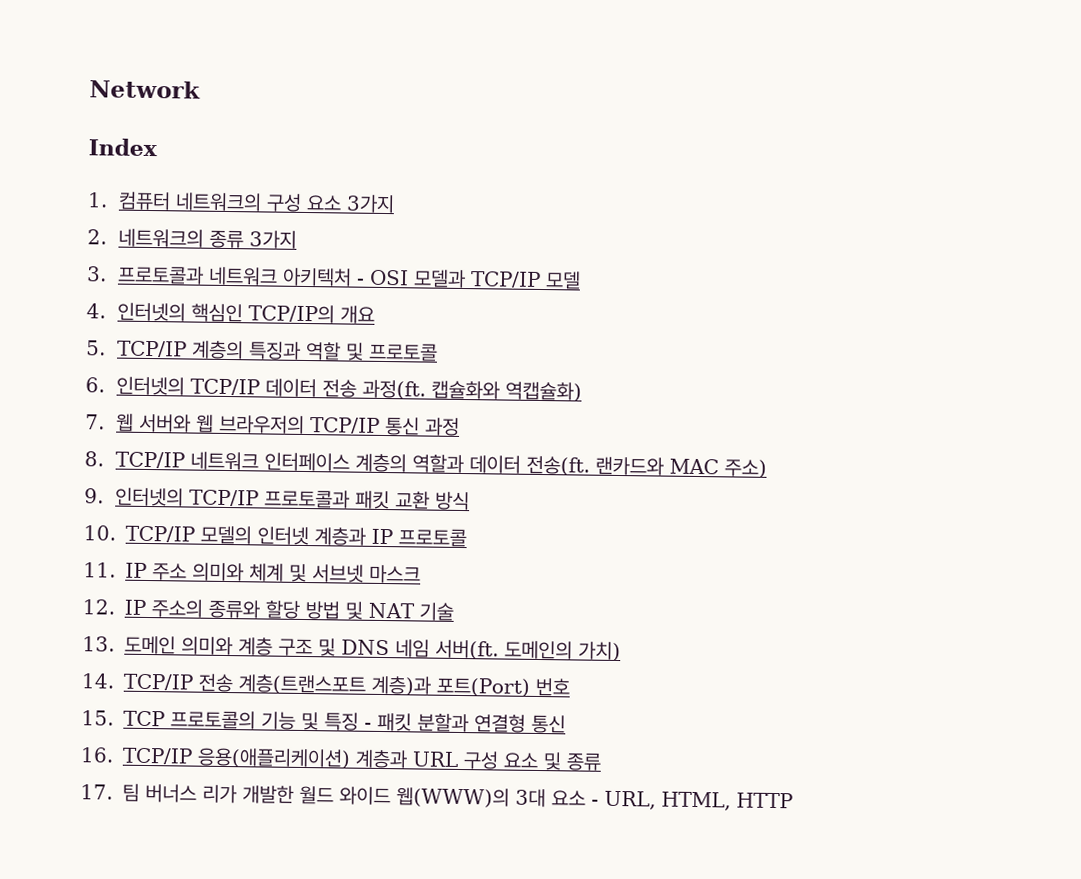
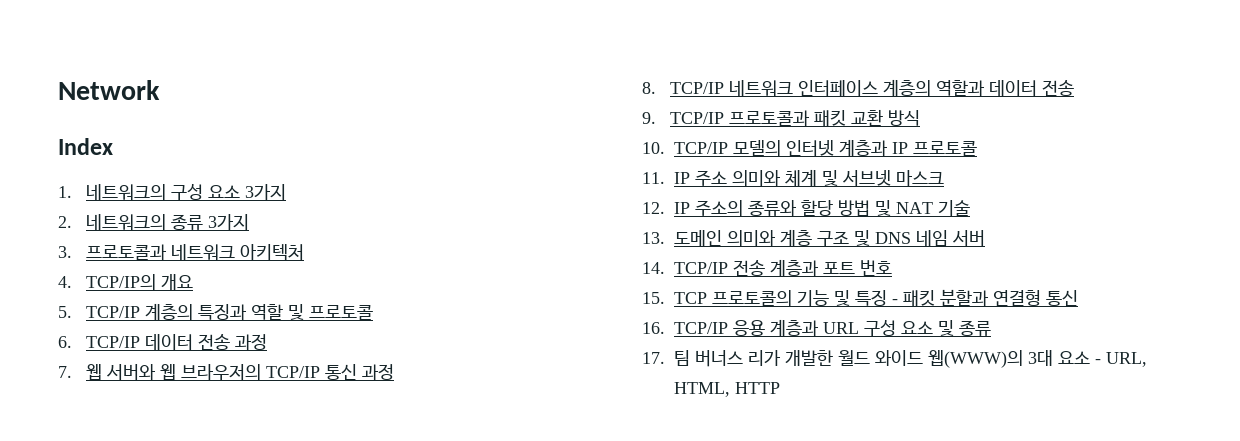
[118,191,172,211] 컴퓨터 -> (72, 192) none
[356,269,582,290] - OSI 모델과 TCP/IP 모델 -> (304, 252) none
[117,302,244,323] 인터넷의 핵심인 -> (72, 282) none
[116,376,186,396] 인터넷의 -> (72, 342) none
[362,379,583,402] 과정(ft. 캡슐화와 역캡슐화) -> [234,334,267,350] 과정
[526,455,768,478] 전송(ft. 랜카드와 MAC 주소) -> [1041,80,1074,96] 전송
[115,487,185,507] 인터넷의 -> (656, 118) none
[435,639,621,662] 서버(ft. 도메인의 가치) -> [952,230,985,247] 서버
[238,674,530,697] 계층(트랜스포트 계층)과 포트(Port) -> [770,259,855,276] 계층과 포트
[197,747,351,769] 응용(애플리케이션) -> [733,320,765,336] 응용

